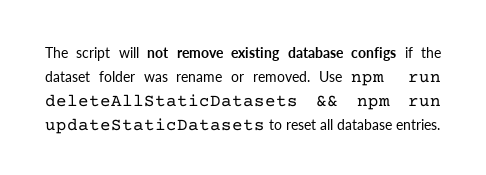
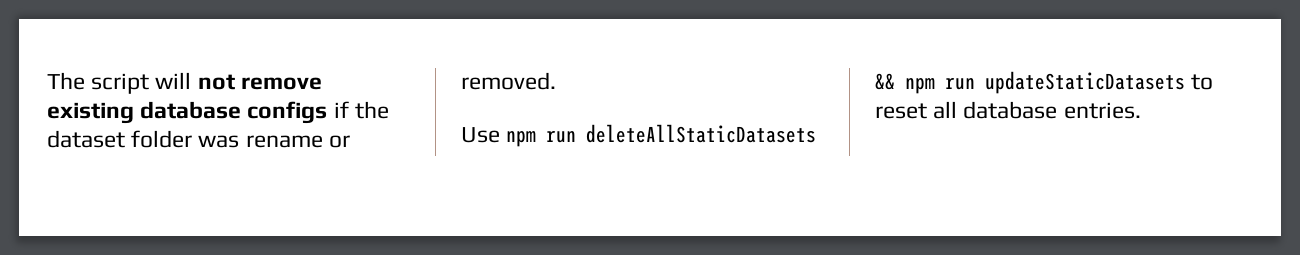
(311, 76) none -> (556, 81) //

